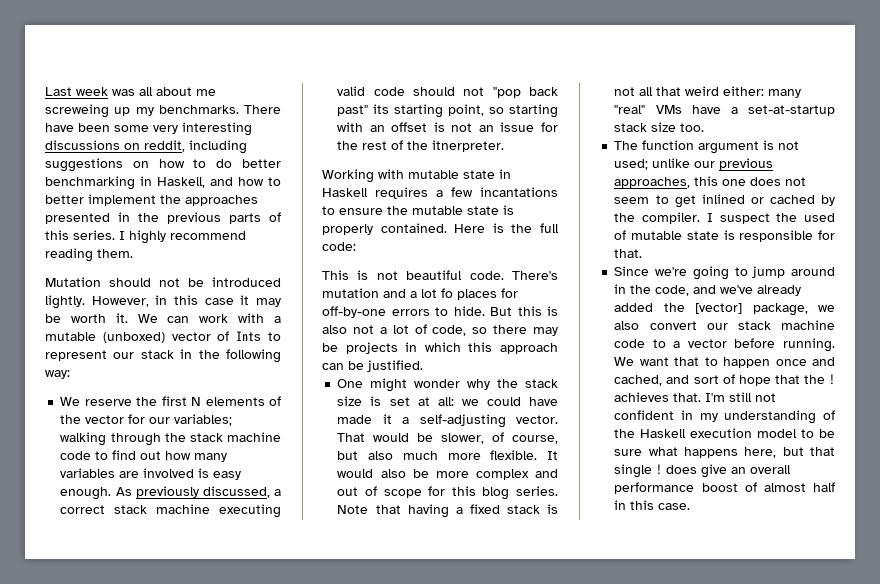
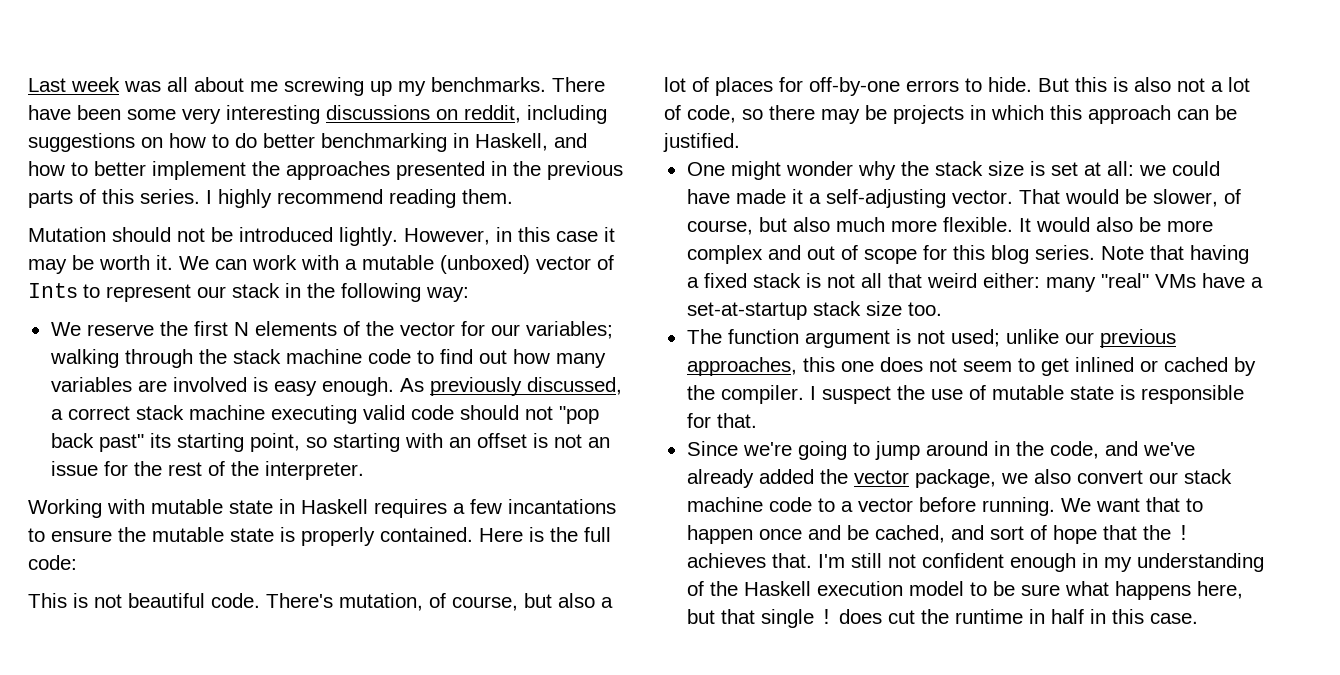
[45,104,109,118] screweing -> [284,77,364,96] screwing
[432,140,505,152] itnerpreter. -> [264,461,364,480] interpreter.
[322,288,453,298] mutation and a lot fo -> [339,593,613,611] [664,77,709,92] mutation, of course, but also a lot of
[804,213,835,222] used -> [930,389,963,400] use
[695,303,743,314] [vector] -> [853,470,909,484] vector
(835, 361) none -> [846,525,869,540] be
(675, 415) none -> [1009,553,1076,572] enough
[701,464,792,478] [614,482,806,494] give an overall performance boost of almost -> [887,609,1045,624] cut the runtime in

